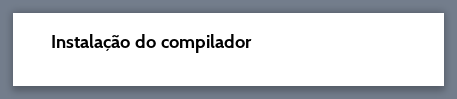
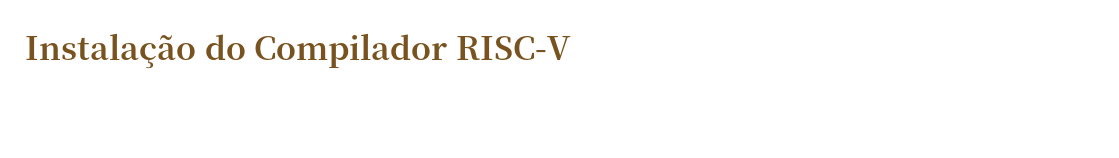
[160,34,252,53] compilador -> [254,33,571,68] Compilador RISC-V

